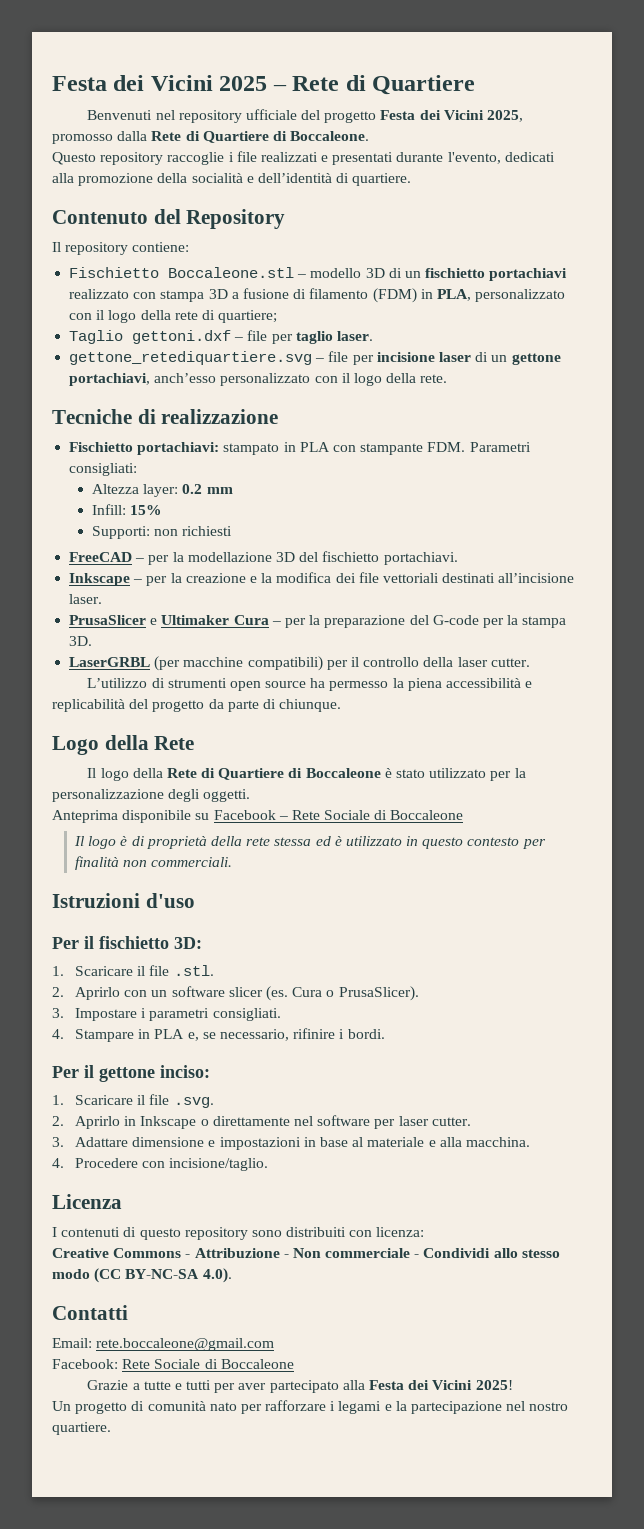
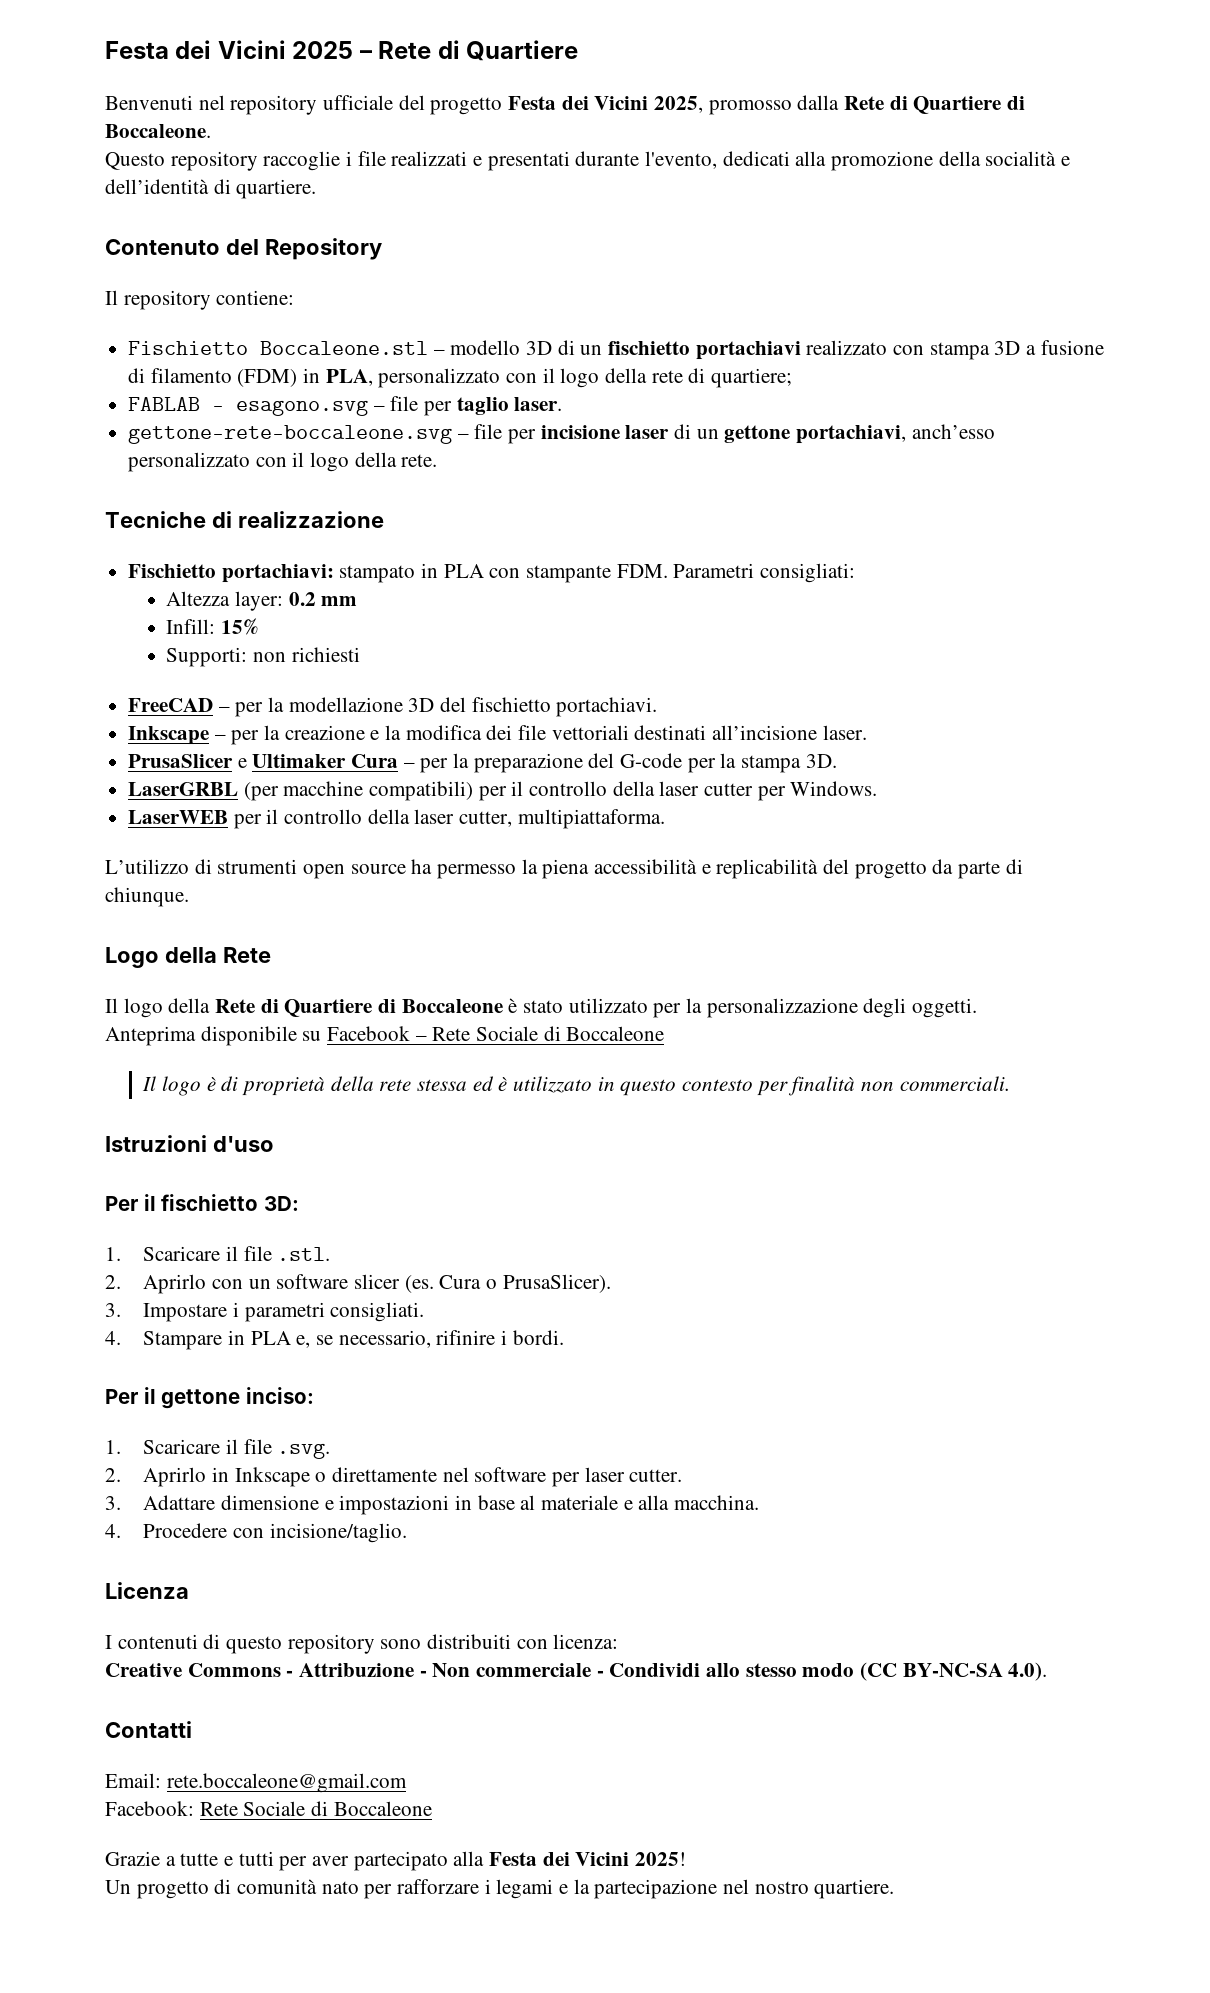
[69,330,232,344] Taglio gettoni.dxf -> [128,397,369,416] FABLAB - esagono.svg
[69,351,313,365] gettone_retediquartiere.svg -> [128,425,453,444] gettone-rete-boccaleone.svg
[490,658,530,667] cutter. -> [704,781,878,801] [128,809,665,829] cutter per Windows. // LaserWEB per il controllo della laser cutter, multipiattaforma.

